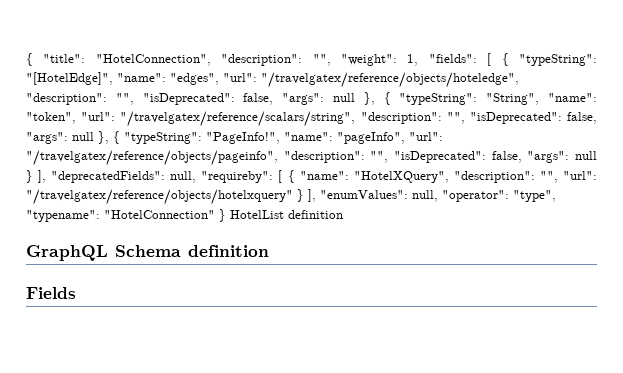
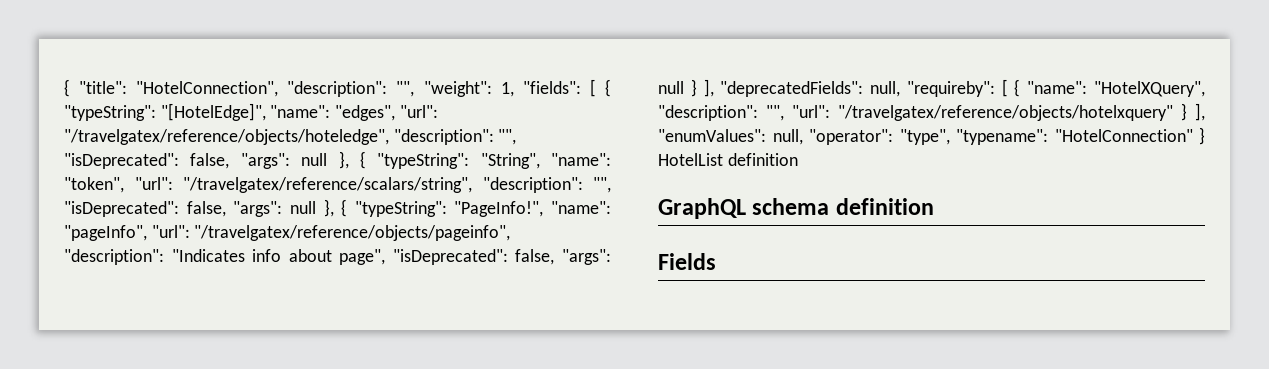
[370,151,389,163] "", -> [171,249,386,265] "Indicates info about page",
[115,245,181,257] Schema -> [752,198,830,215] schema

